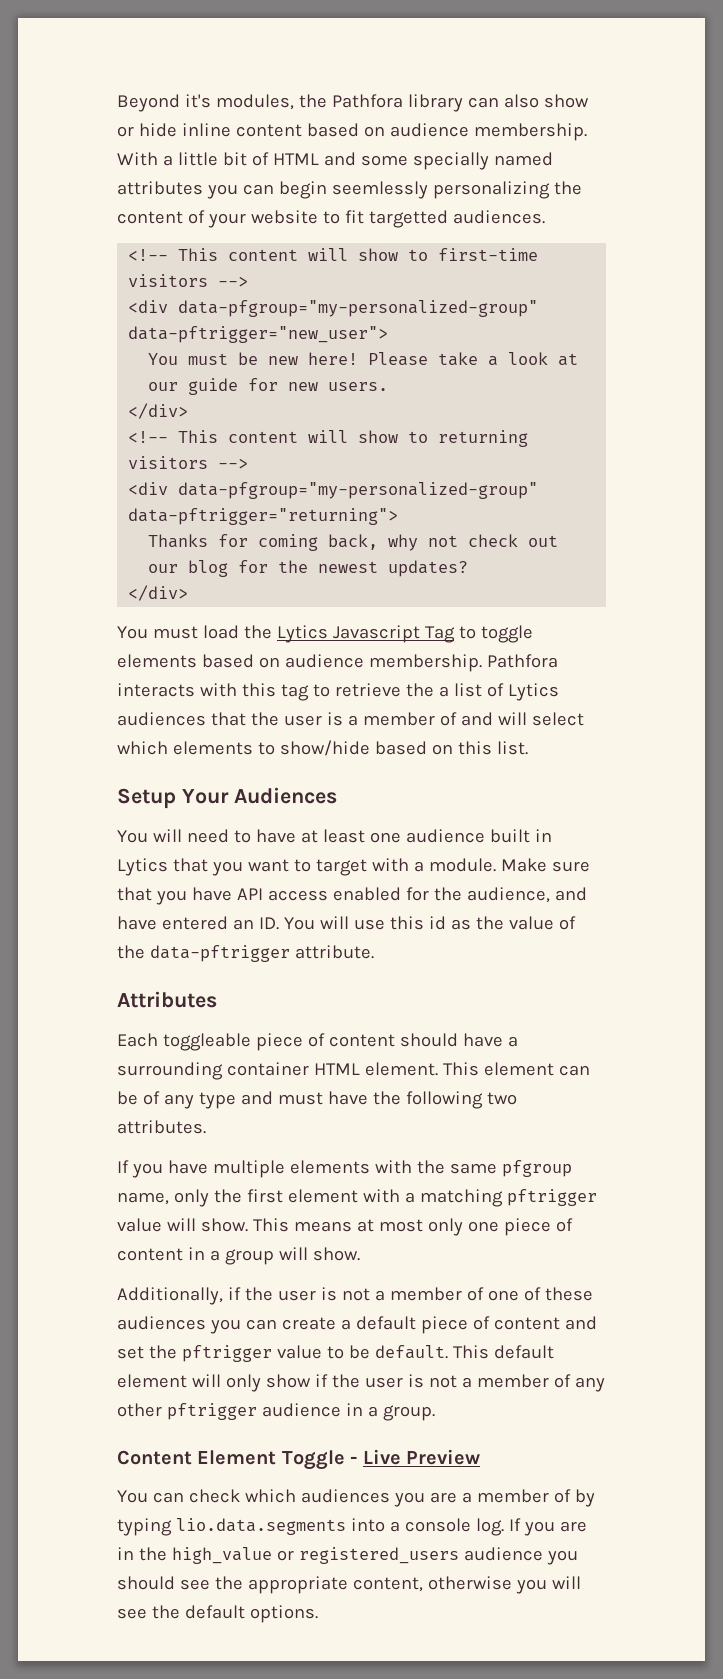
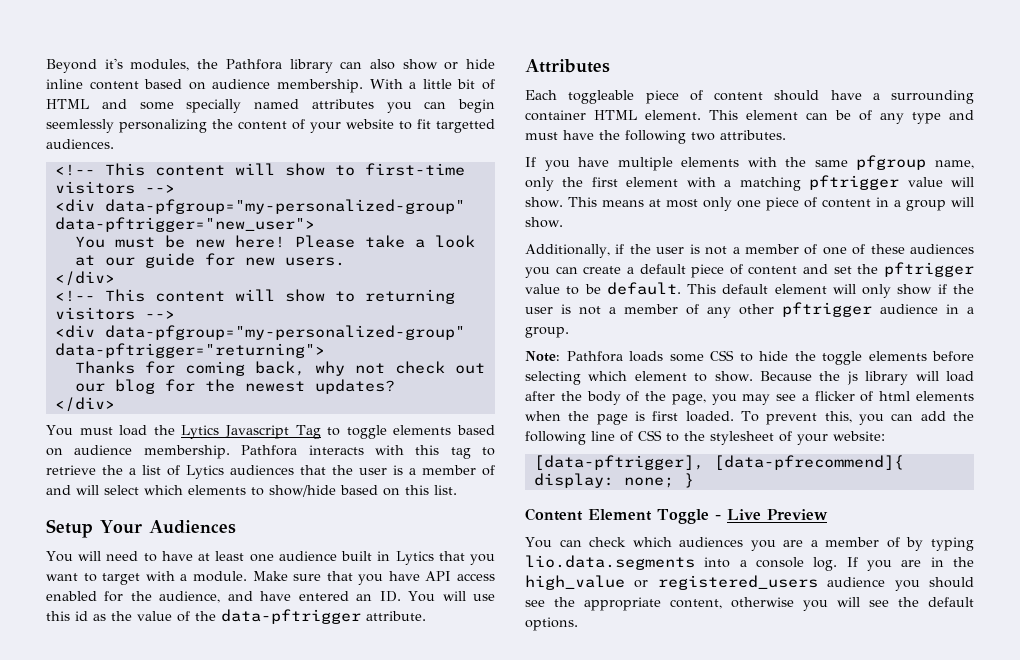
(435, 1413) none -> [525,350,974,365] [525,371,974,385] [525,391,974,405] [525,411,974,425] [525,430,885,445] [533,455,904,470] [533,473,694,488] // Note: Pathfora loads some CSS to hide the toggle elements before selecting which element to show. Because the js library will load after the body of the page, you may see a flicker of html elements when the page is first loaded. To prevent this, you can add the following line of CSS to the stylesheet of your website: // [data-pftrigger], [data-pfrecommend]{ display: none; }

